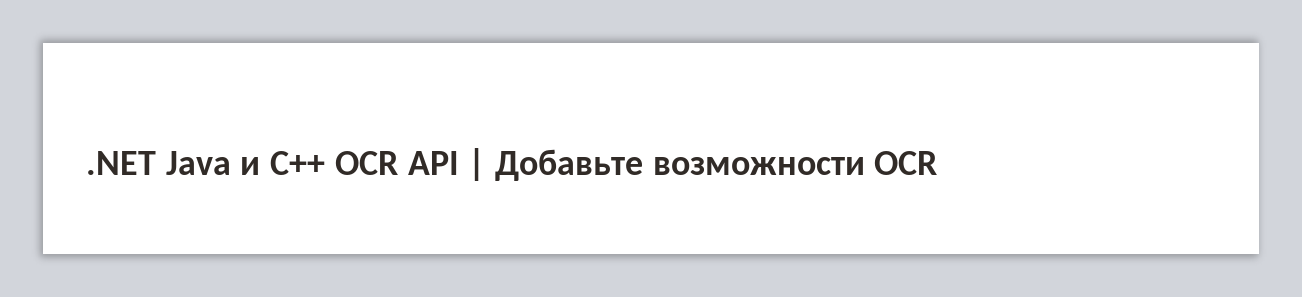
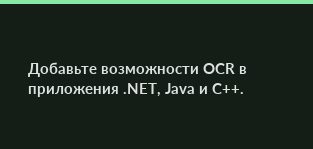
[86,148,938,181] .NET Java и C++ OCR API | Добавьте возможности OCR -> [28,62,248,77] [28,83,245,97] Добавьте возможности OCR в приложения .NET, Java и C++.

